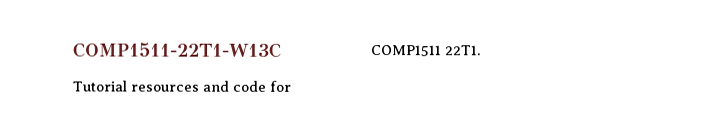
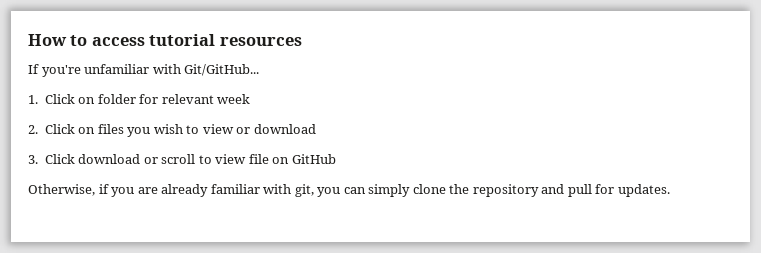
[73,42,282,58] [72,80,291,92] [371,45,481,57] COMP1511-22T1-W13C // Tutorial resources and code for COMP1511 22T1. -> [28,34,302,46] [28,64,260,77] [28,94,251,104] [28,124,316,137] [28,154,336,164] [28,184,670,197] How to access tutorial resources // If you're unfamiliar with Git/GitHub... // 1. Click on folder for relevant week // 2. Click on files you wish to view or download // 3. Click download or scroll to view file on GitHub // Otherwise, if you are already familiar with git, you can simply clone the repository and pull for updates.

